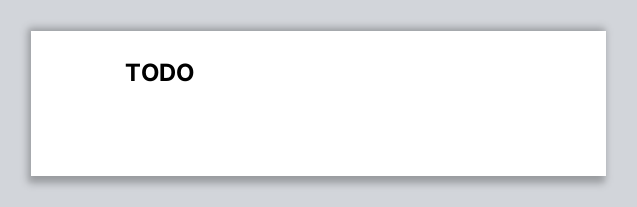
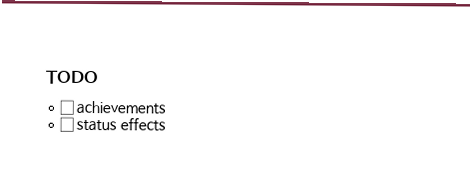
(194, 72) none -> [59,99,167,115] [59,116,166,132] // ☐ achievements // ☐ status effects

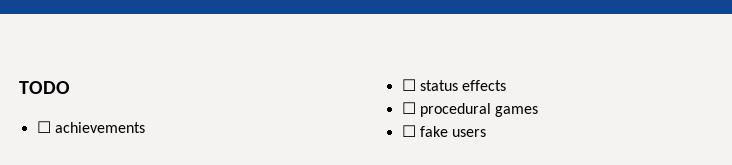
(166, 124) none -> [401,102,539,117] [401,125,487,137] // ☐ procedural games // ☐ fake users

